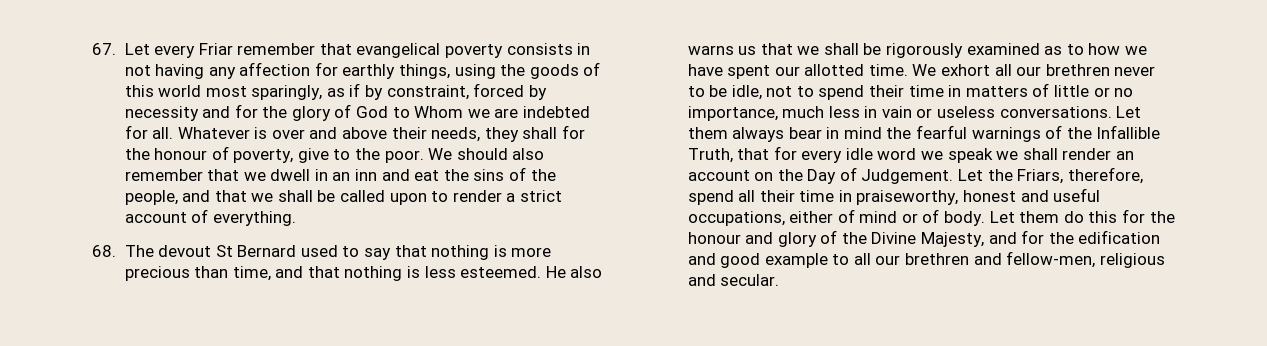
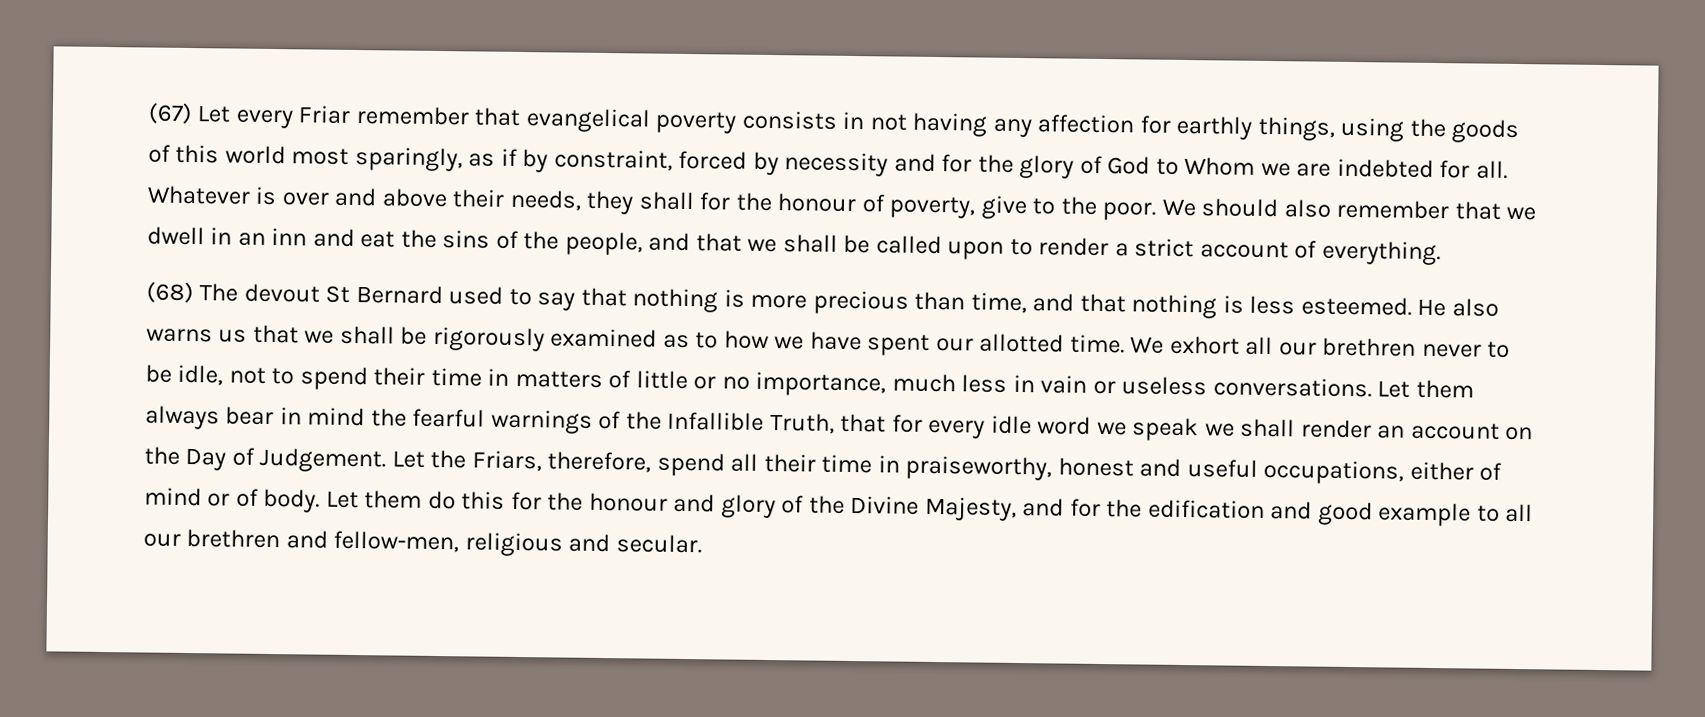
[92,43,116,55] 67. -> [148,102,193,125] (67)
[92,245,116,257] 68. -> [146,281,194,304] (68)

